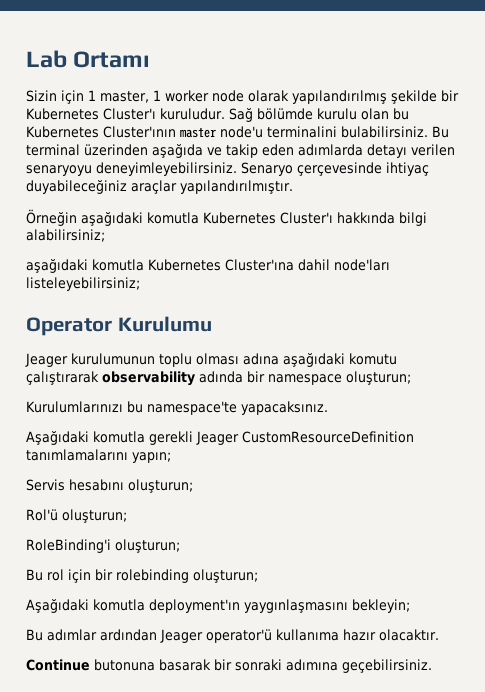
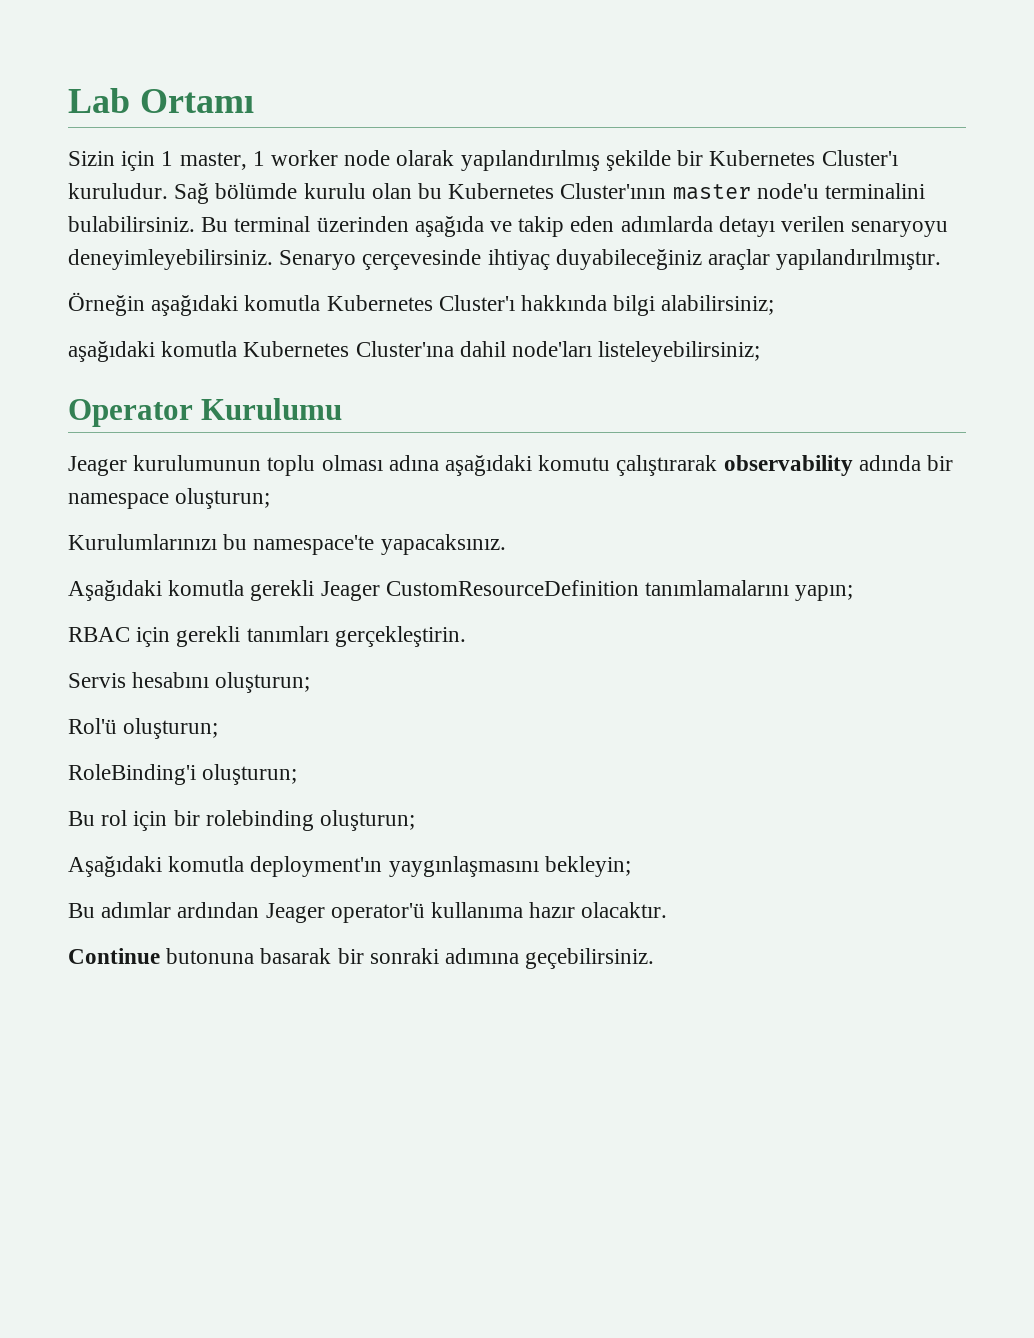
(171, 457) none -> [68,626,466,647] // RBAC için gerekli tanımları gerçekleştirin.

